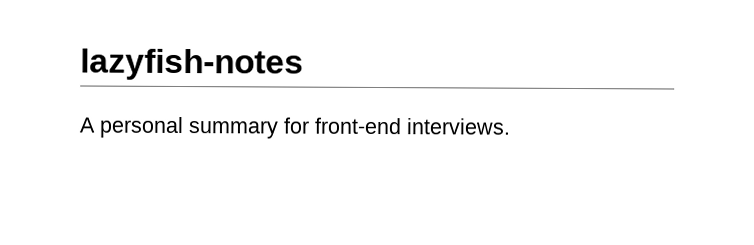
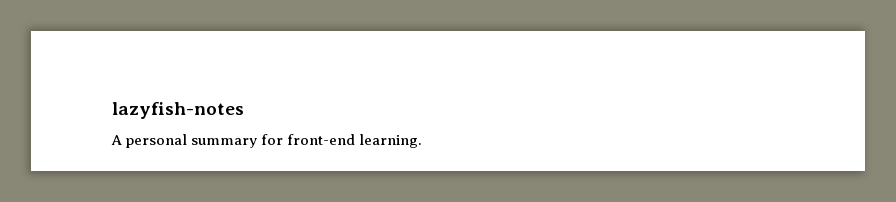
[406,118,511,135] interviews. -> [359,134,423,148] learning.

